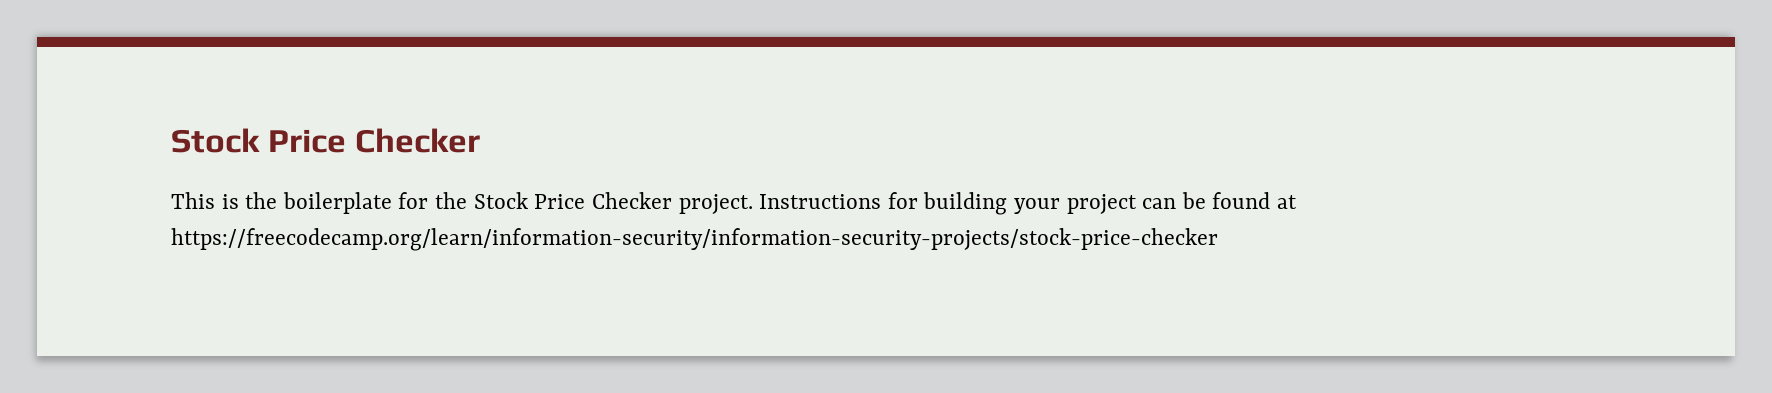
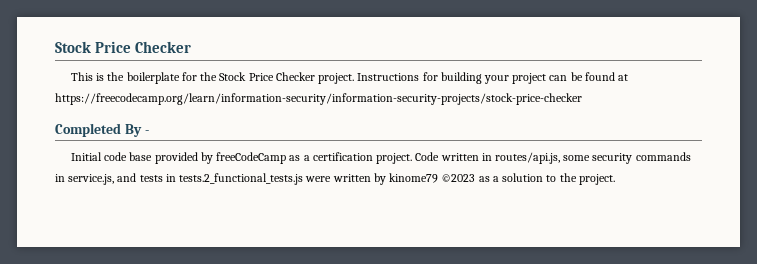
(1218, 239) none -> [55,123,149,137] [70,152,691,164] [55,173,615,185] // Completed By - // Initial code base provided by freeCodeCamp as a certification project. Code written in routes/api.js, some security commands in service.js, and tests in tests.2_functional_tests.js were written by kinome79 ©2023 as a solution to the project.

